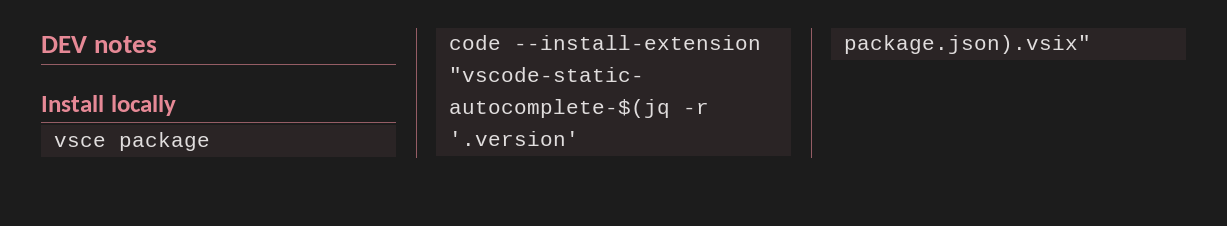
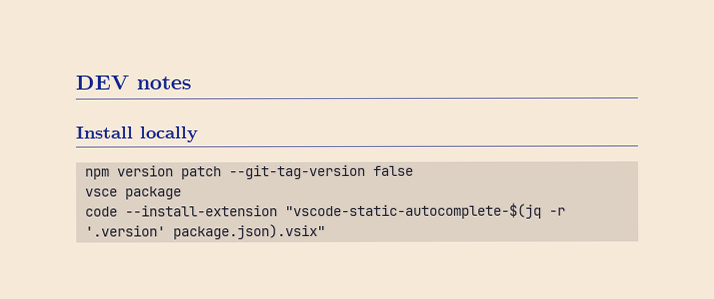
(176, 105) none -> [84,164,414,180] // npm version patch --git-tag-version false

